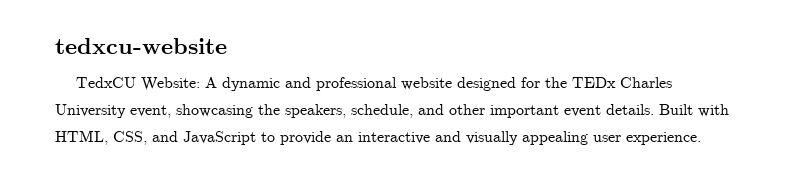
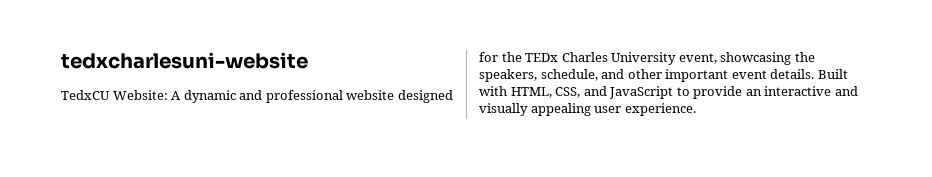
[55,38,227,54] tedxcu-website -> [61,52,308,69] tedxcharlesuni-website

